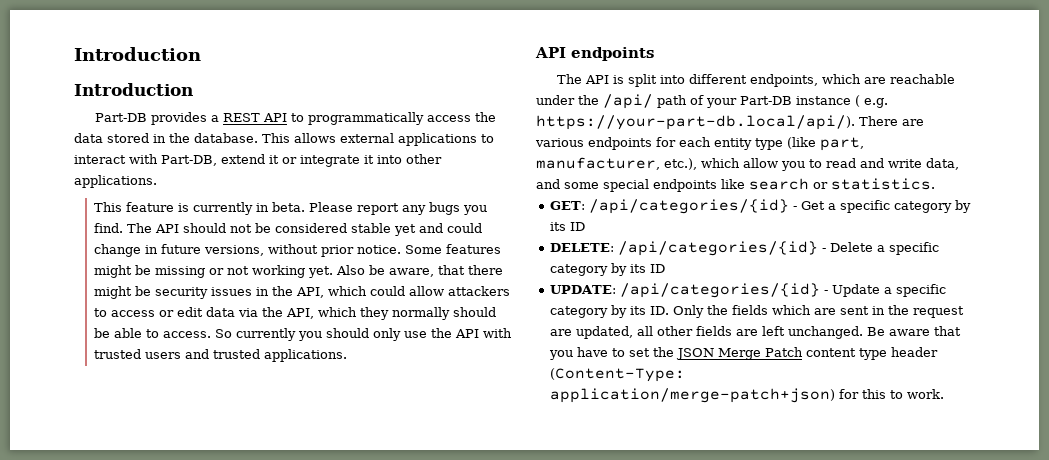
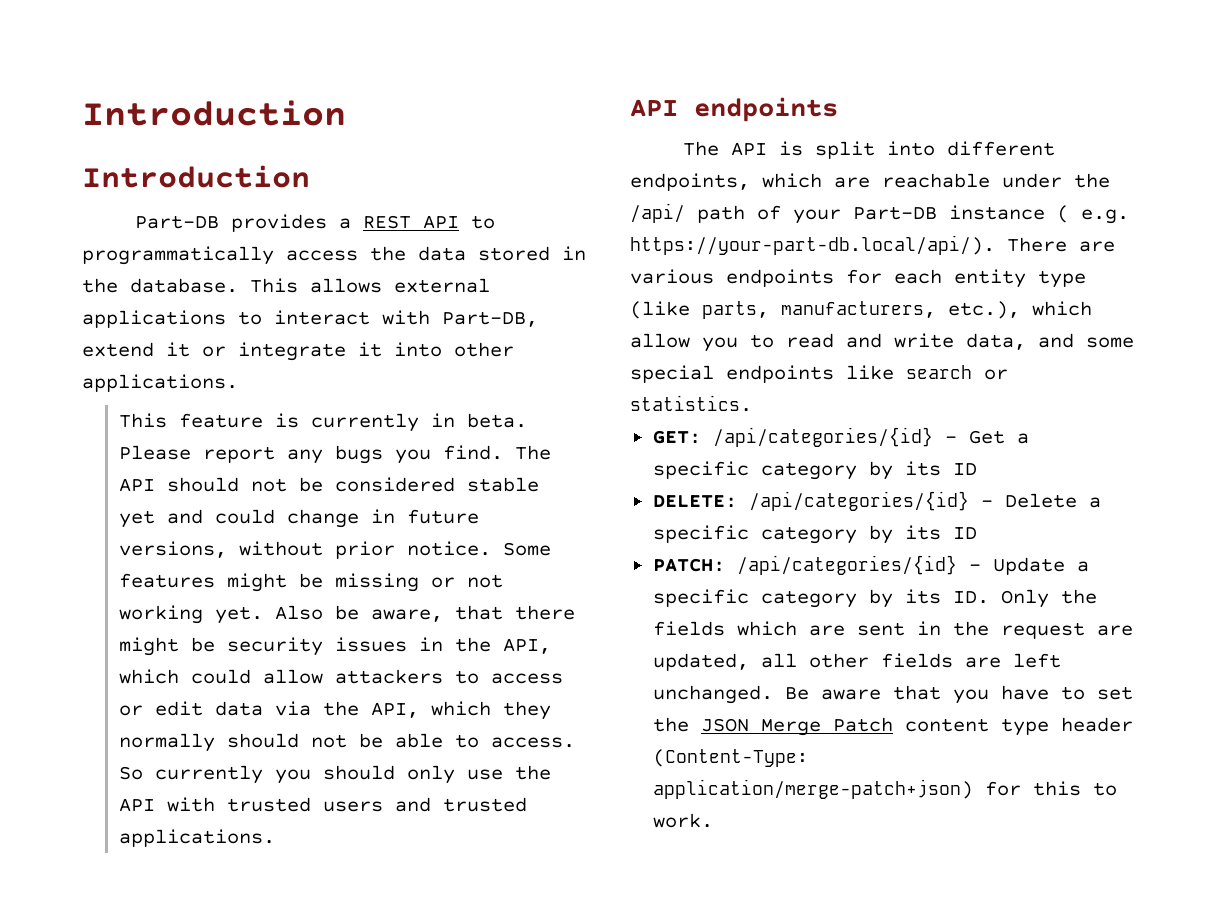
(496, 312) none -> [311,734,348,748] not
[820,137,864,151] [536,157,660,170] part, manufacturer, -> [702,301,936,319] parts, manufacturers,
[550,285,617,294] UPDATE: -> [652,558,725,572] PATCH:

